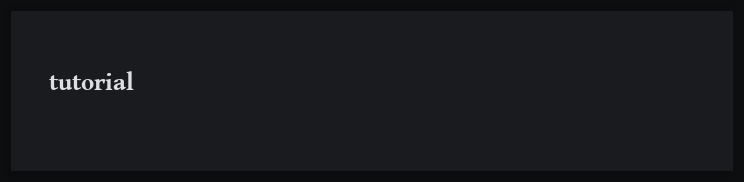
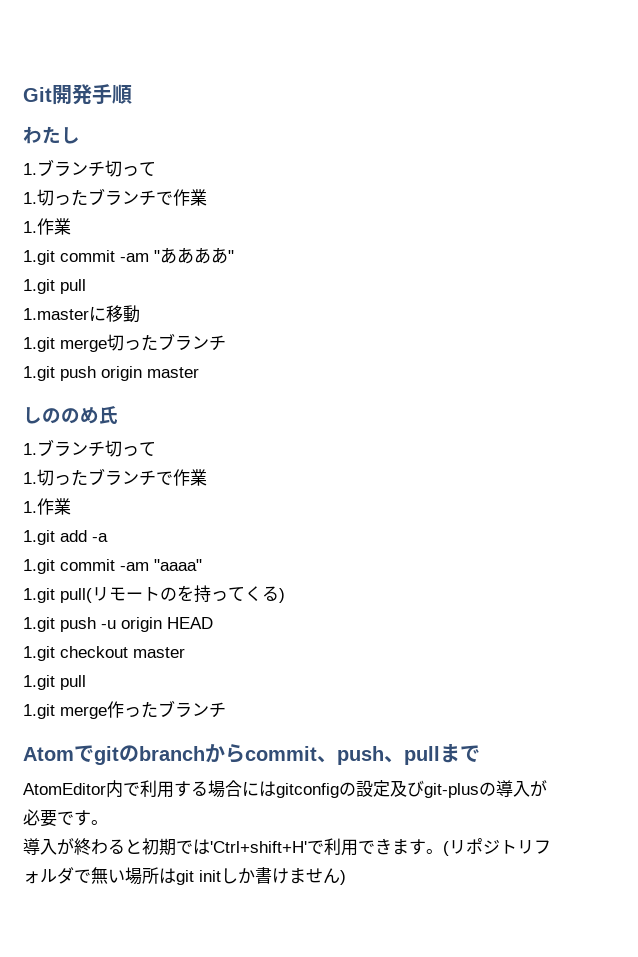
[49,71,134,90] tutorial -> [23,84,132,105] [23,126,80,144] [23,159,156,177] [23,188,207,206] [23,218,71,235] [23,247,234,265] [23,279,86,294] [23,305,140,323] [23,333,226,352] [23,366,199,381] [23,406,118,424] [23,439,156,457] [23,468,207,486] [23,498,71,515] [23,530,108,545] [23,559,202,574] [23,585,285,603] [23,617,213,632] [23,646,185,661] [23,675,86,690] [23,700,226,719] [23,744,480,765] [23,780,547,798] [23,809,108,827] [23,838,551,856] [23,867,346,885] Git開発手順 // わたし // 1.ブランチ切って // 1.切ったブランチで作業 // 1.作業 // 1.git commit -am "ああああ" // 1.git pull // 1.masterに移動 // 1.git merge切ったブランチ // 1.git push origin master // しののめ氏 // 1.ブランチ切って // 1.切ったブランチで作業 // 1.作業 // 1.git add -a // 1.git commit -am "aaaa" // 1.git pull(リモートのを持ってくる) // 1.git push -u origin HEAD // 1.git checkout master // 1.git pull // 1.git merge作ったブランチ // Atomでgitのbranchからcommit、push、pullまで // AtomEditor内で利用する場合にはgitconfigの設定及びgit-plusの導入が必要です。 // 導入が終わると初期では'Ctrl+shift+H'で利用できます。(リポジトリフォルダで無い場所はgit initしか書けません)

